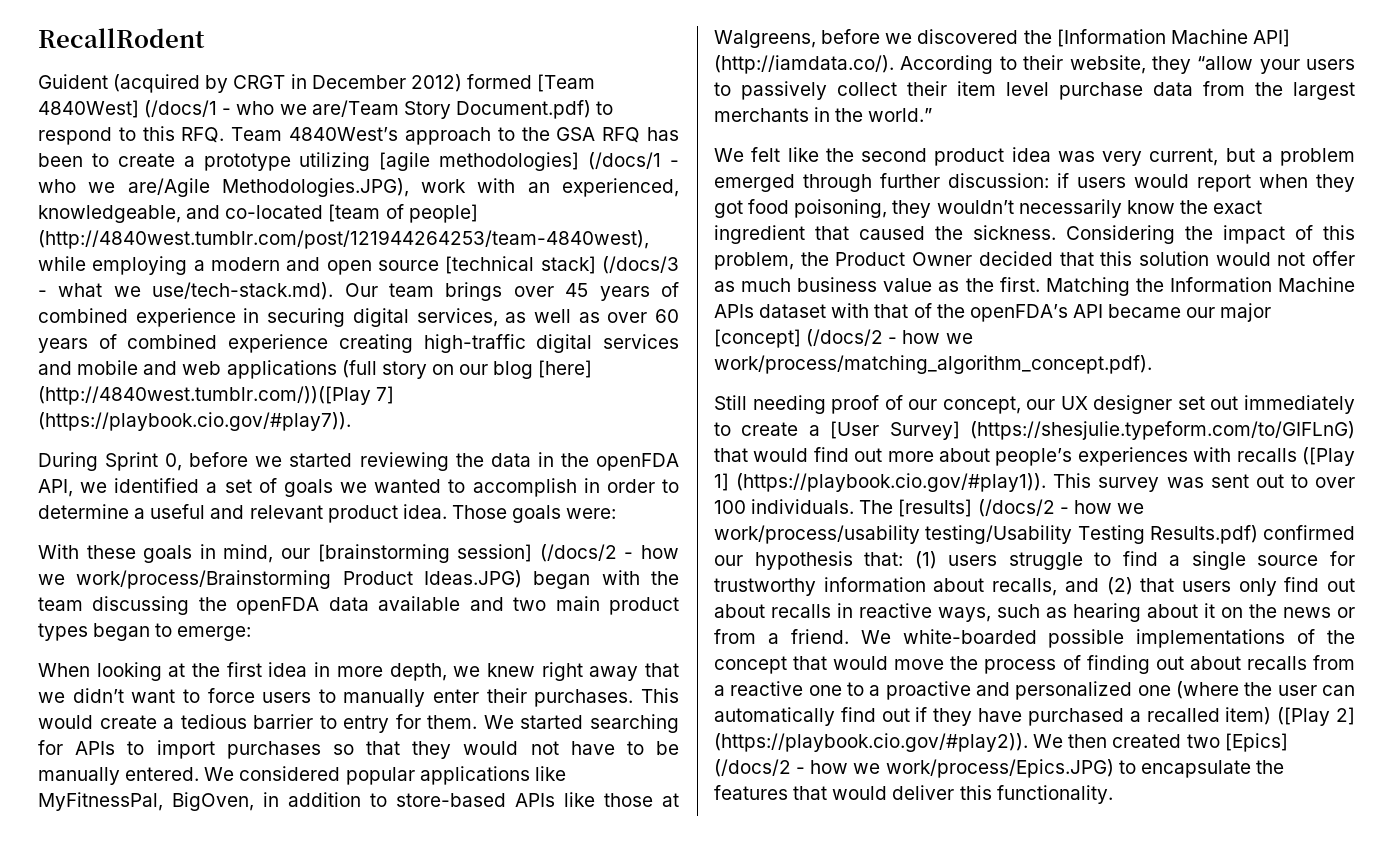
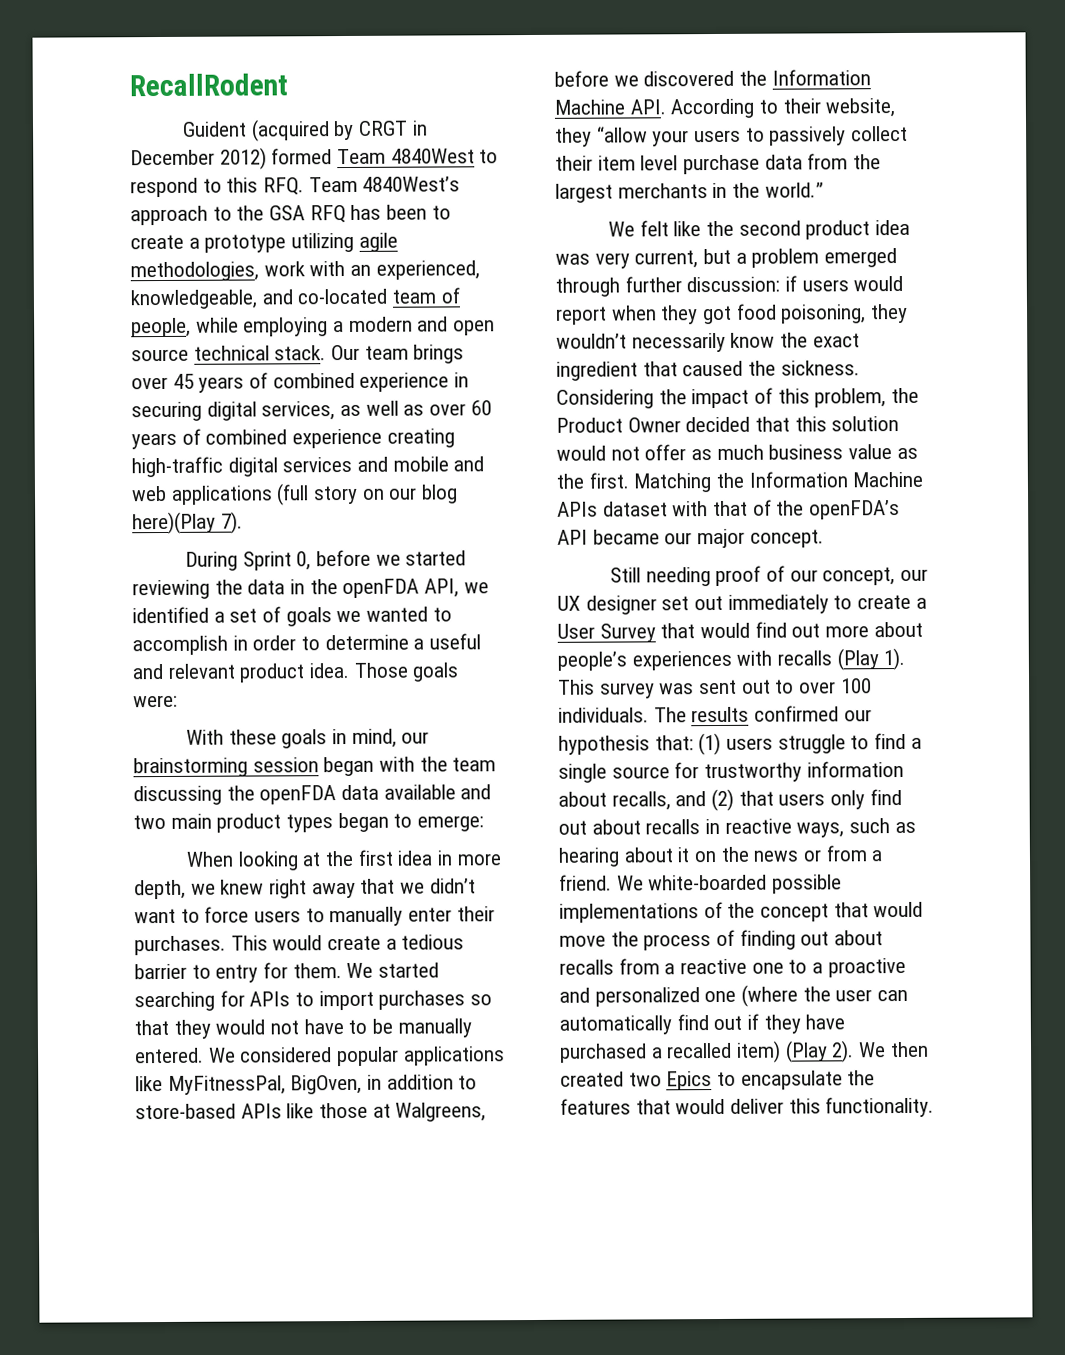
[537,74,596,92] [38,100,591,119] [Team 4840West] (/docs/1 - who we are/Team Story Document.pdf) -> [337,148,475,165] Team 4840West
[379,152,680,171] [38,178,409,197] [agile methodologies] (/docs/1 - who we are/Agile Methodologies.JPG), -> [358,232,398,252] [130,261,259,282] agile methodologies,
[328,204,478,223] [38,230,649,249] [team of people] (http://4840west.tumblr.com/post/121944264253/team-4840west), -> [392,287,460,304] [131,317,191,338] team of people,
[445,256,679,274] [38,282,334,300] [technical stack] (/docs/3 - what we use/tech-stack.md). -> [193,345,327,361] technical stack.
[538,360,593,378] [38,386,395,405] [38,412,351,431] [here] (http://4840west.tumblr.com/))([Play 7] (https://playbook.cio.gov/#play7)). -> [132,511,243,535] here)(Play 7).
[317,544,680,563] [38,570,522,589] [brainstorming session] (/docs/2 - how we work/process/Brainstorming Product Ideas.JPG) -> [133,757,319,778] brainstorming session
[1056,29,1290,47] [714,55,894,74] [Information Machine API] (http://iamdata.co/). -> [771,69,871,86] [554,99,666,115] Information Machine API.
[714,329,973,348] [714,355,1152,374] [concept] (/docs/2 - how we work/process/matching_algorithm_concept.pdf). -> [749,529,824,548] concept.
[830,421,1355,440] [User Survey] (https://shesjulie.typeform.com/to/GIFLnG) -> [557,623,656,643] User Survey
[1302,447,1355,466] [714,473,1047,492] ([Play 1] (https://playbook.cio.gov/#play1)). -> [836,647,906,671] (Play 1).
[898,499,1144,517] [714,525,1258,544] [results] (/docs/2 - how we work/process/usability testing/Usability Testing Results.pdf) -> [691,706,750,723] results
[1277,707,1355,726] [714,733,1028,752] ([Play 2] (https://playbook.cio.gov/#play2)). -> [784,1040,855,1063] (Play 2).
[1224,733,1288,752] [714,759,1114,778] [Epics] (/docs/2 - how we work/process/Epics.JPG) -> [666,1071,713,1091] Epics

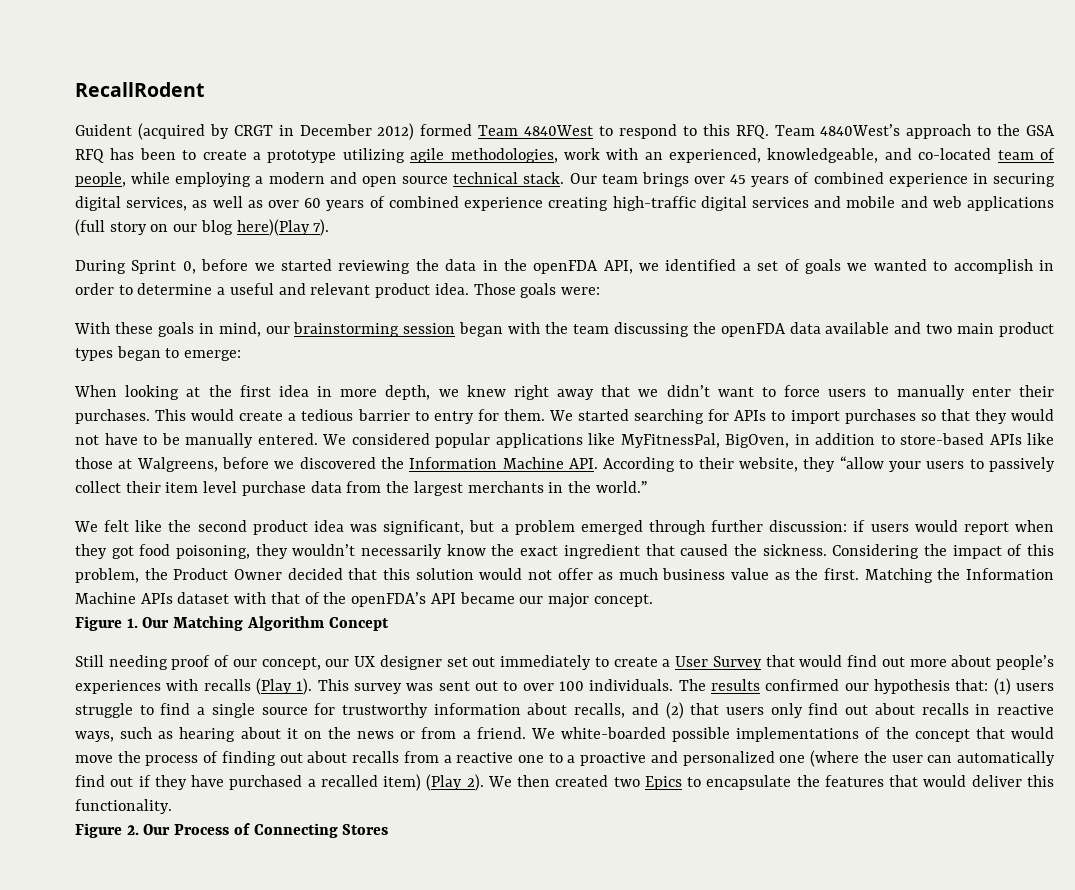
[594,250,699,269] very current, -> [383,520,465,535] significant,
(824, 538) none -> [75,616,389,631] // Figure 1. Our Matching Algorithm Concept
(935, 1107) none -> [75,823,389,838] // Figure 2. Our Process of Connecting Stores

